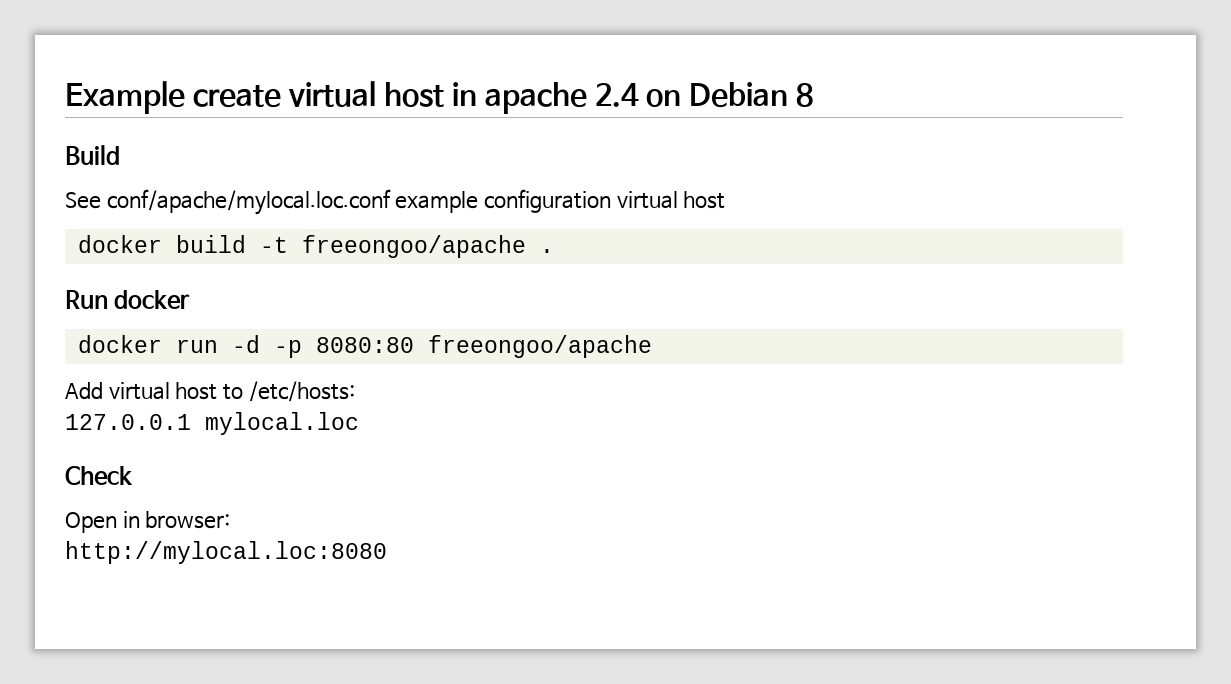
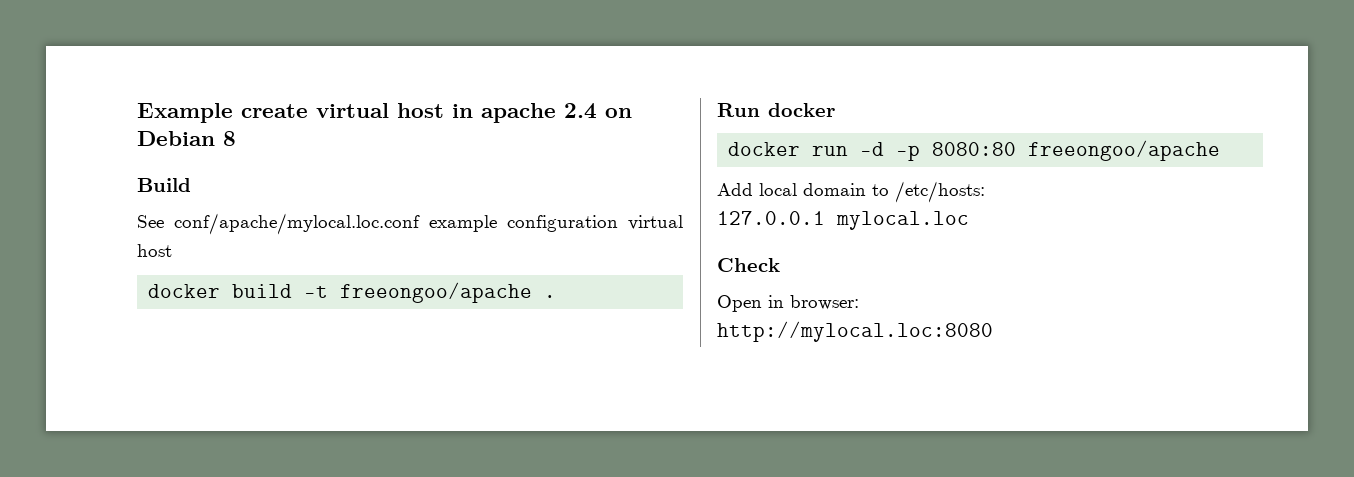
[108,382,218,400] virtual host -> [759,183,866,196] local domain

